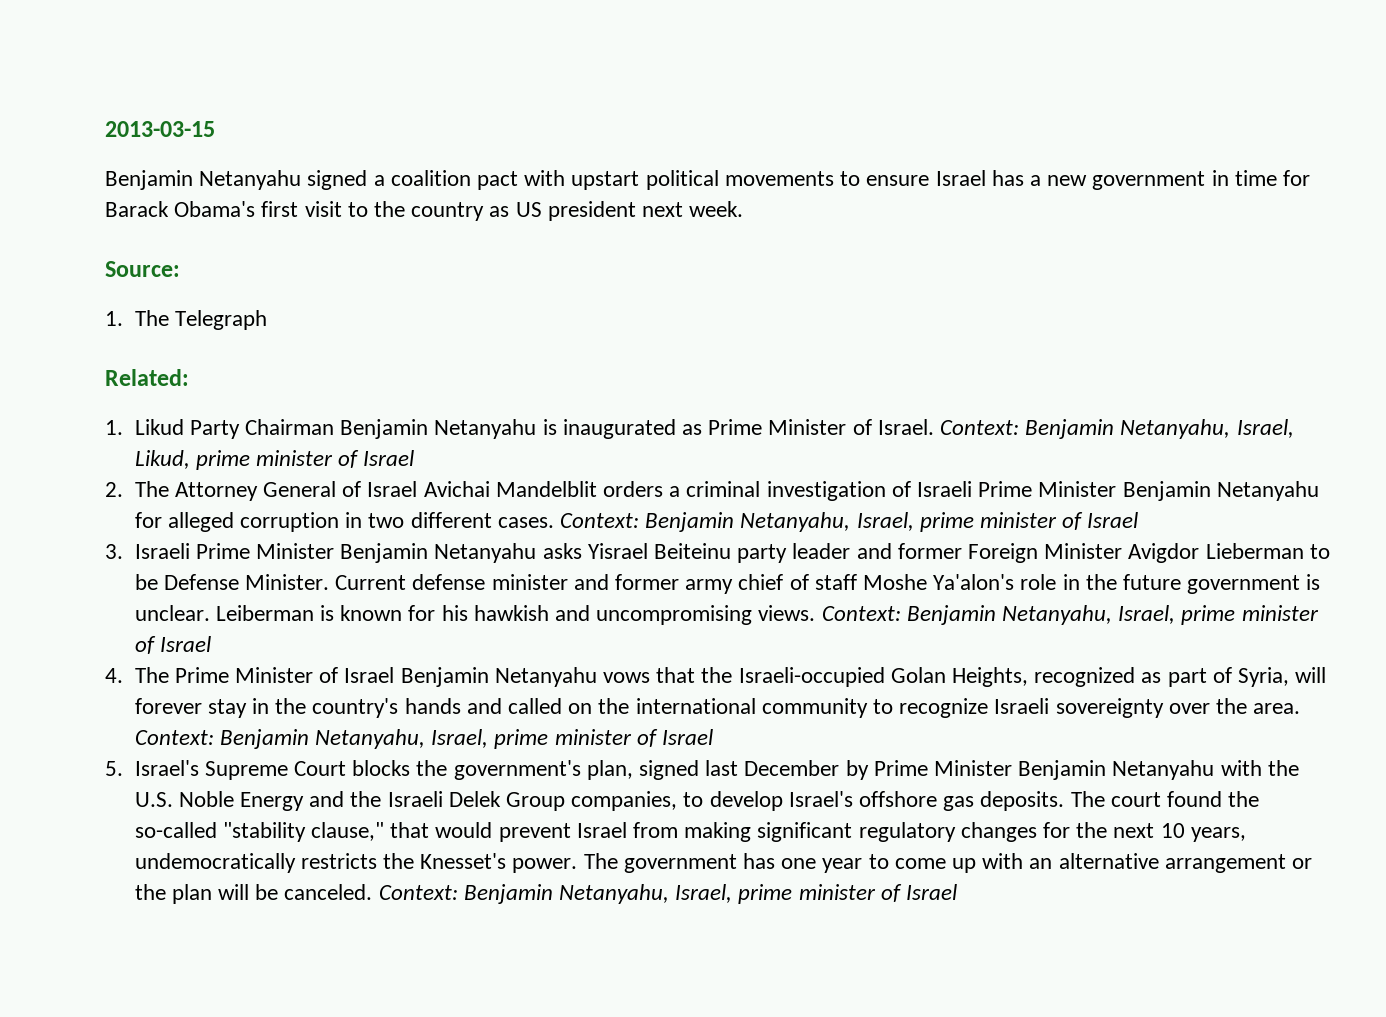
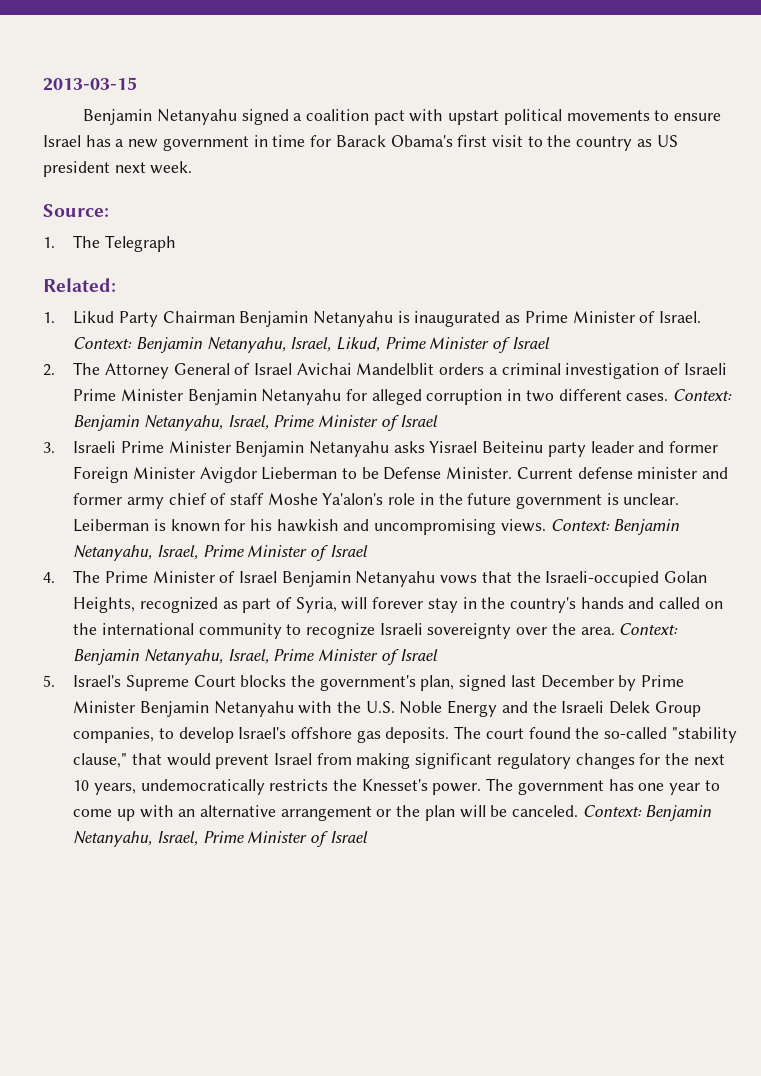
[195,450,333,470] prime minister -> [384,337,490,349] Prime Minister
[919,512,1058,532] prime minister -> [273,415,378,427] Prime Minister
[1181,605,1319,625] prime minister -> [202,545,308,557] Prime Minister
[494,729,632,749] prime minister -> [273,649,378,661] Prime Minister
[738,884,876,904] prime minister -> [202,831,308,843] Prime Minister

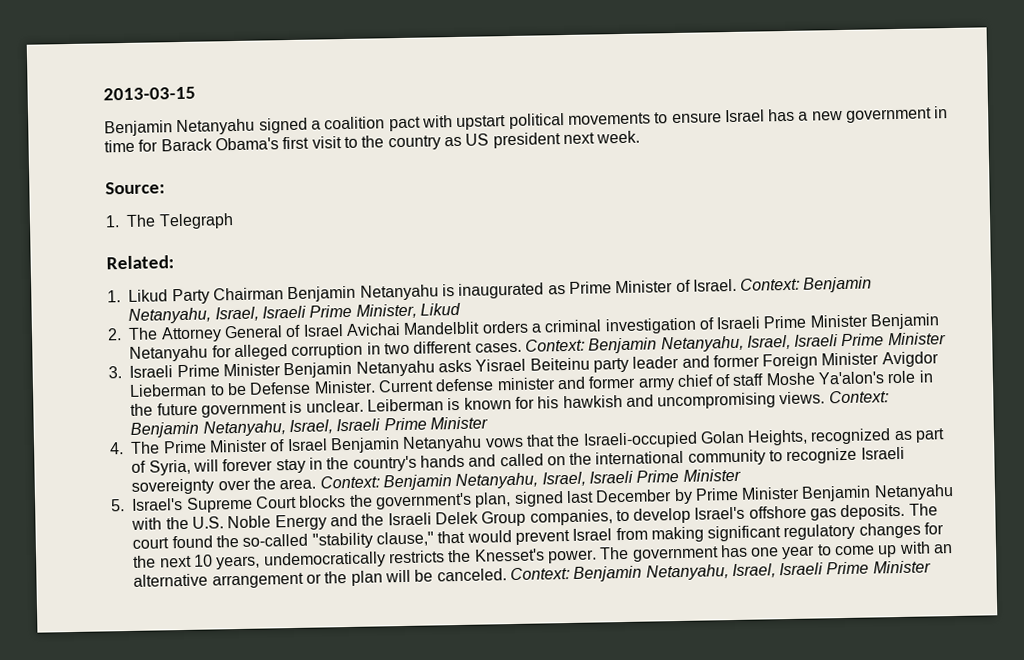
[335,337,550,353] Likud, Prime Minister of Israel -> [261,302,461,319] Israeli Prime Minister, Likud
[273,415,439,431] Prime Minister of Israel -> [794,332,946,347] Israeli Prime Minister
[202,545,368,561] Prime Minister of Israel -> [336,416,488,432] Israeli Prime Minister
[273,649,439,665] Prime Minister of Israel -> [588,468,741,484] Israeli Prime Minister
[202,831,368,847] Prime Minister of Israel -> [779,560,931,576] Israeli Prime Minister

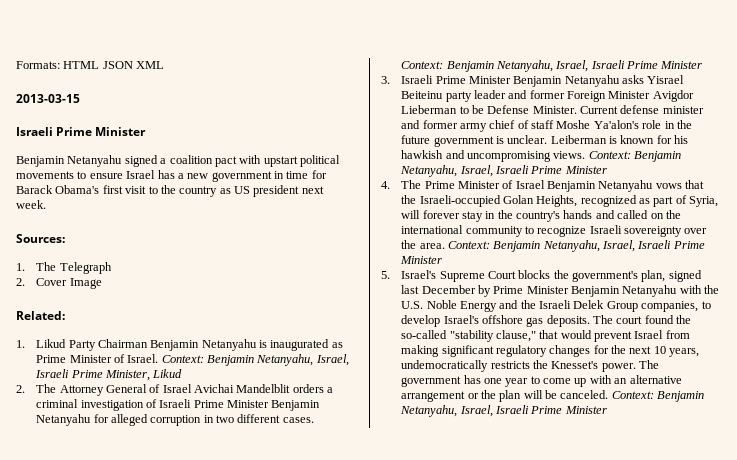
[103,86,196,101] 2013-03-15 -> [16,61,165,69] [16,94,80,103] [16,127,147,136] Formats: HTML JSON XML // 2013-03-15 // Israeli Prime Minister
[105,181,165,195] Source: -> [16,234,65,243] Sources:
(234, 221) none -> [16,278,102,289] // 2. Cover Image

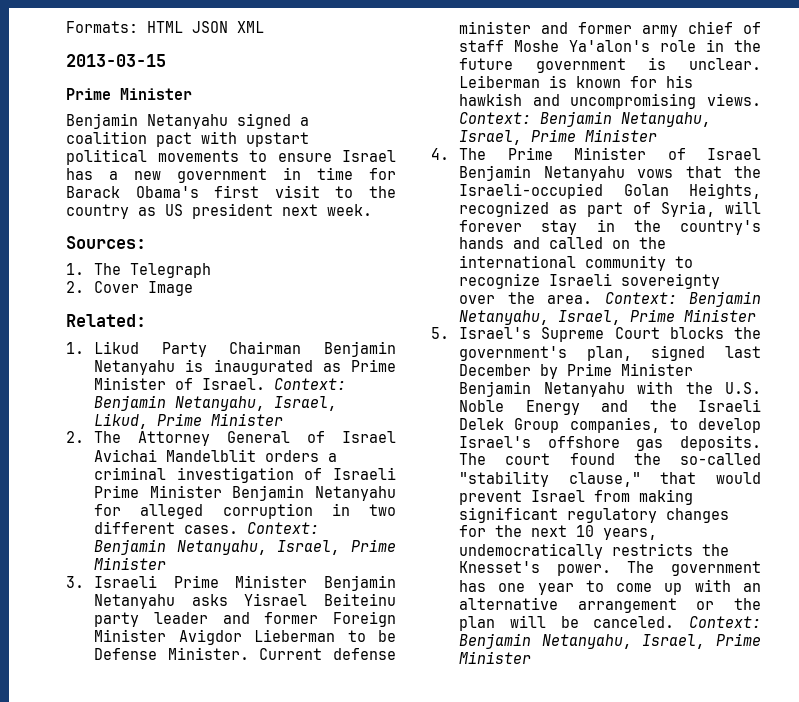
[16,127,53,136] Israeli -> (166, 60) none
[35,369,183,381] Israeli Prime Minister, Likud -> [94,413,284,429] Likud, Prime Minister
[590,60,625,69] Israeli -> (341, 547) none
[494,165,529,174] Israeli -> (523, 137) none
[637,240,672,249] Israeli -> (622, 317) none
[494,405,529,414] Israeli -> (706, 641) none

